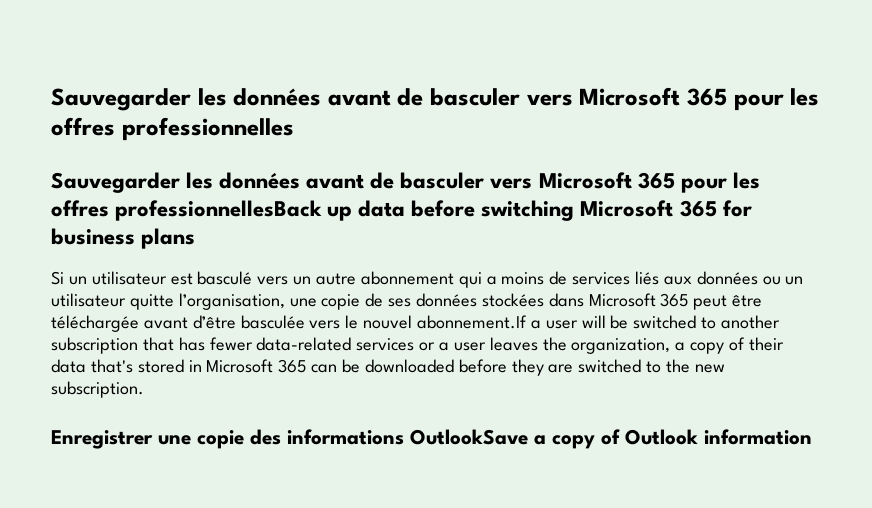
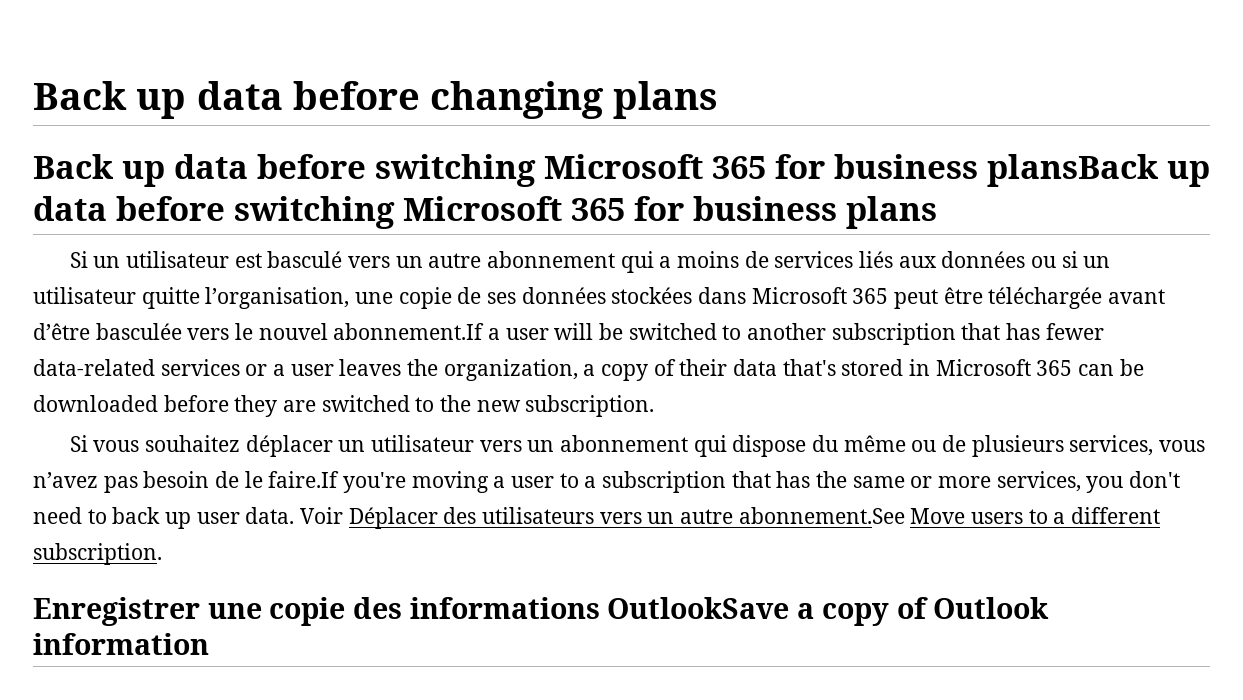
[51,87,820,111] [51,117,294,141] [51,172,760,193] [51,200,323,221] Sauvegarder les données avant de basculer vers Microsoft 365 pour les offres professionnelles // Sauvegarder les données avant de basculer vers Microsoft 365 pour les offres professionnellesBack -> [33,81,719,119] [33,154,1158,187] Back up data before changing plans // Back up data before switching Microsoft 365 for business plansBack
(781, 280) none -> [1061,251,1078,268] si
(144, 389) none -> [69,435,1205,457] [33,471,1181,493] [33,507,1161,529] [33,543,162,565] // Si vous souhaitez déplacer un utilisateur vers un abonnement qui dispose du même ou de plusieurs services, vous n’avez pas besoin de le faire.If you're moving a user to a subscription that has the same or more services, you don't need to back up user data. Voir Déplacer des utilisateurs vers un autre abonnement.See Move users to a different subscription.

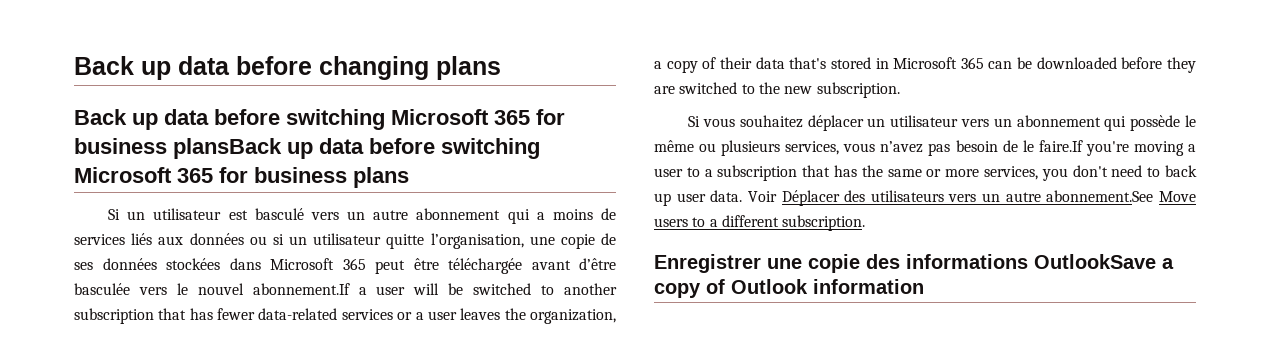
[732,435,838,457] dispose du -> [1130,115,1196,131] possède le
[941,435,966,452] de -> (717, 147) none

